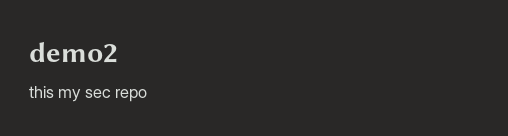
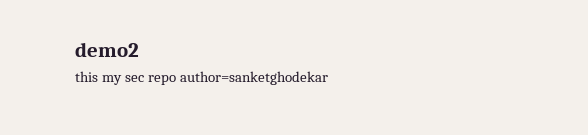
(148, 95) none -> [179,71,328,85] author=sanketghodekar

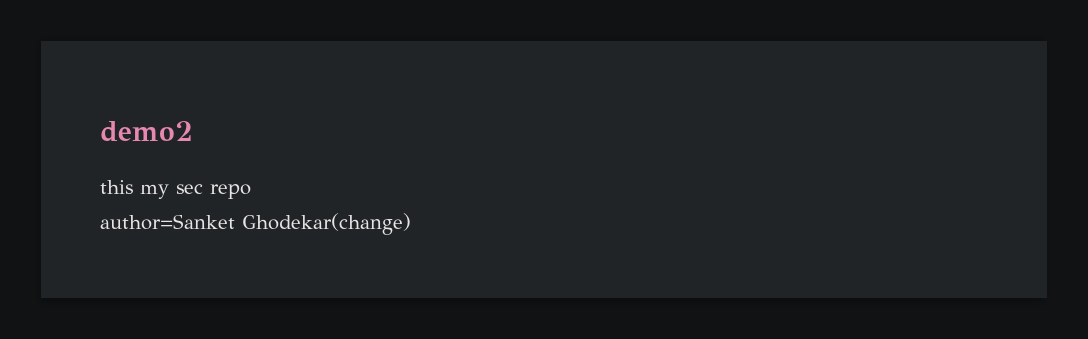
[179,71,328,85] author=sanketghodekar -> [100,213,411,235] // author=Sanket Ghodekar(change)

